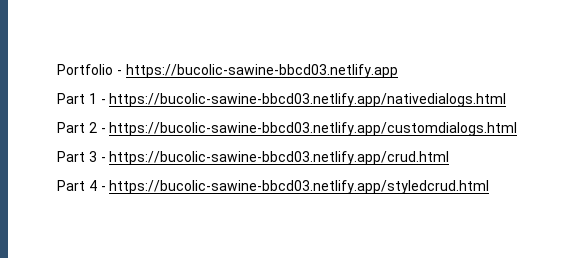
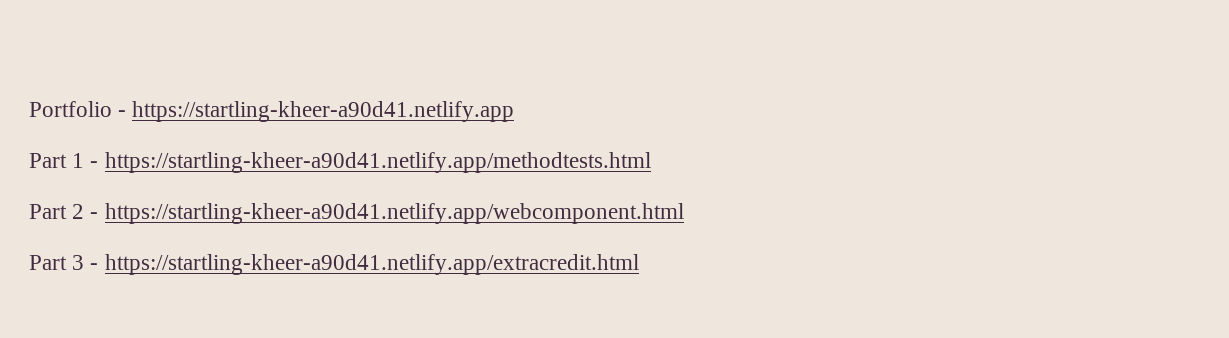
[125,64,398,78] https://bucolic-sawine-bbcd03.netlify.app -> [132,101,515,122] https://startling-kheer-a90d41.netlify.app
[109,93,507,107] https://bucolic-sawine-bbcd03.netlify.app/nativedialogs.html -> [104,152,651,173] https://startling-kheer-a90d41.netlify.app/methodtests.html
[109,122,518,136] https://bucolic-sawine-bbcd03.netlify.app/customdialogs.html -> [104,203,684,224] https://startling-kheer-a90d41.netlify.app/webcomponent.html
[109,151,450,165] [57,180,490,194] https://bucolic-sawine-bbcd03.netlify.app/crud.html // Part 4 - https://bucolic-sawine-bbcd03.netlify.app/styledcrud.html -> [104,254,639,275] https://startling-kheer-a90d41.netlify.app/extracredit.html

